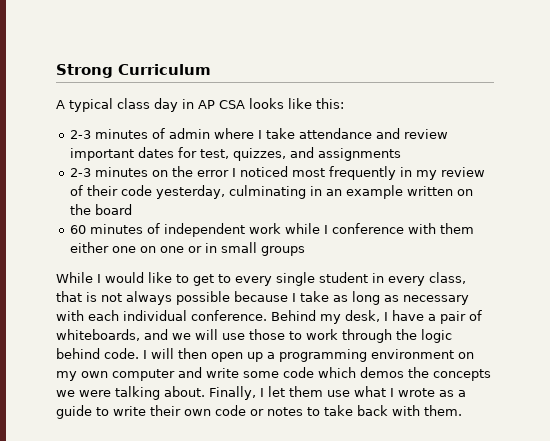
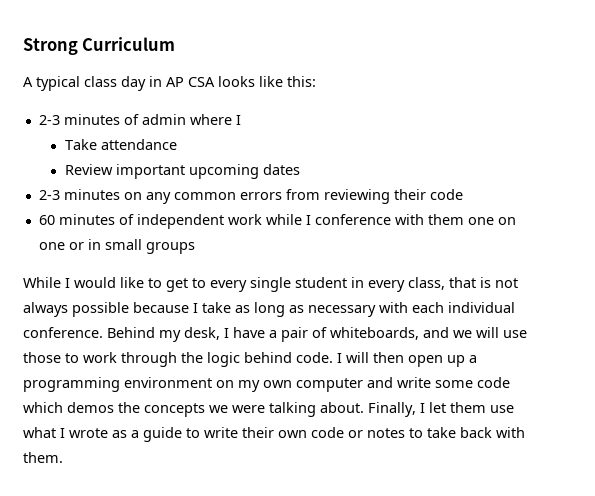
[266,128,296,139] take -> [64,139,97,150] // Take
[376,128,449,139] [70,147,402,161] [70,166,486,180] [70,185,474,199] [70,204,133,215] and review important dates for test, quizzes, and assignments // 2-3 minutes on the error I noticed most frequently in my review of their code yesterday, culminating in an example written on the board -> [64,164,300,179] [38,189,463,204] // Review important upcoming dates // 2-3 minutes on any common errors from reviewing their code
[70,242,110,253] either -> (464, 219) none

